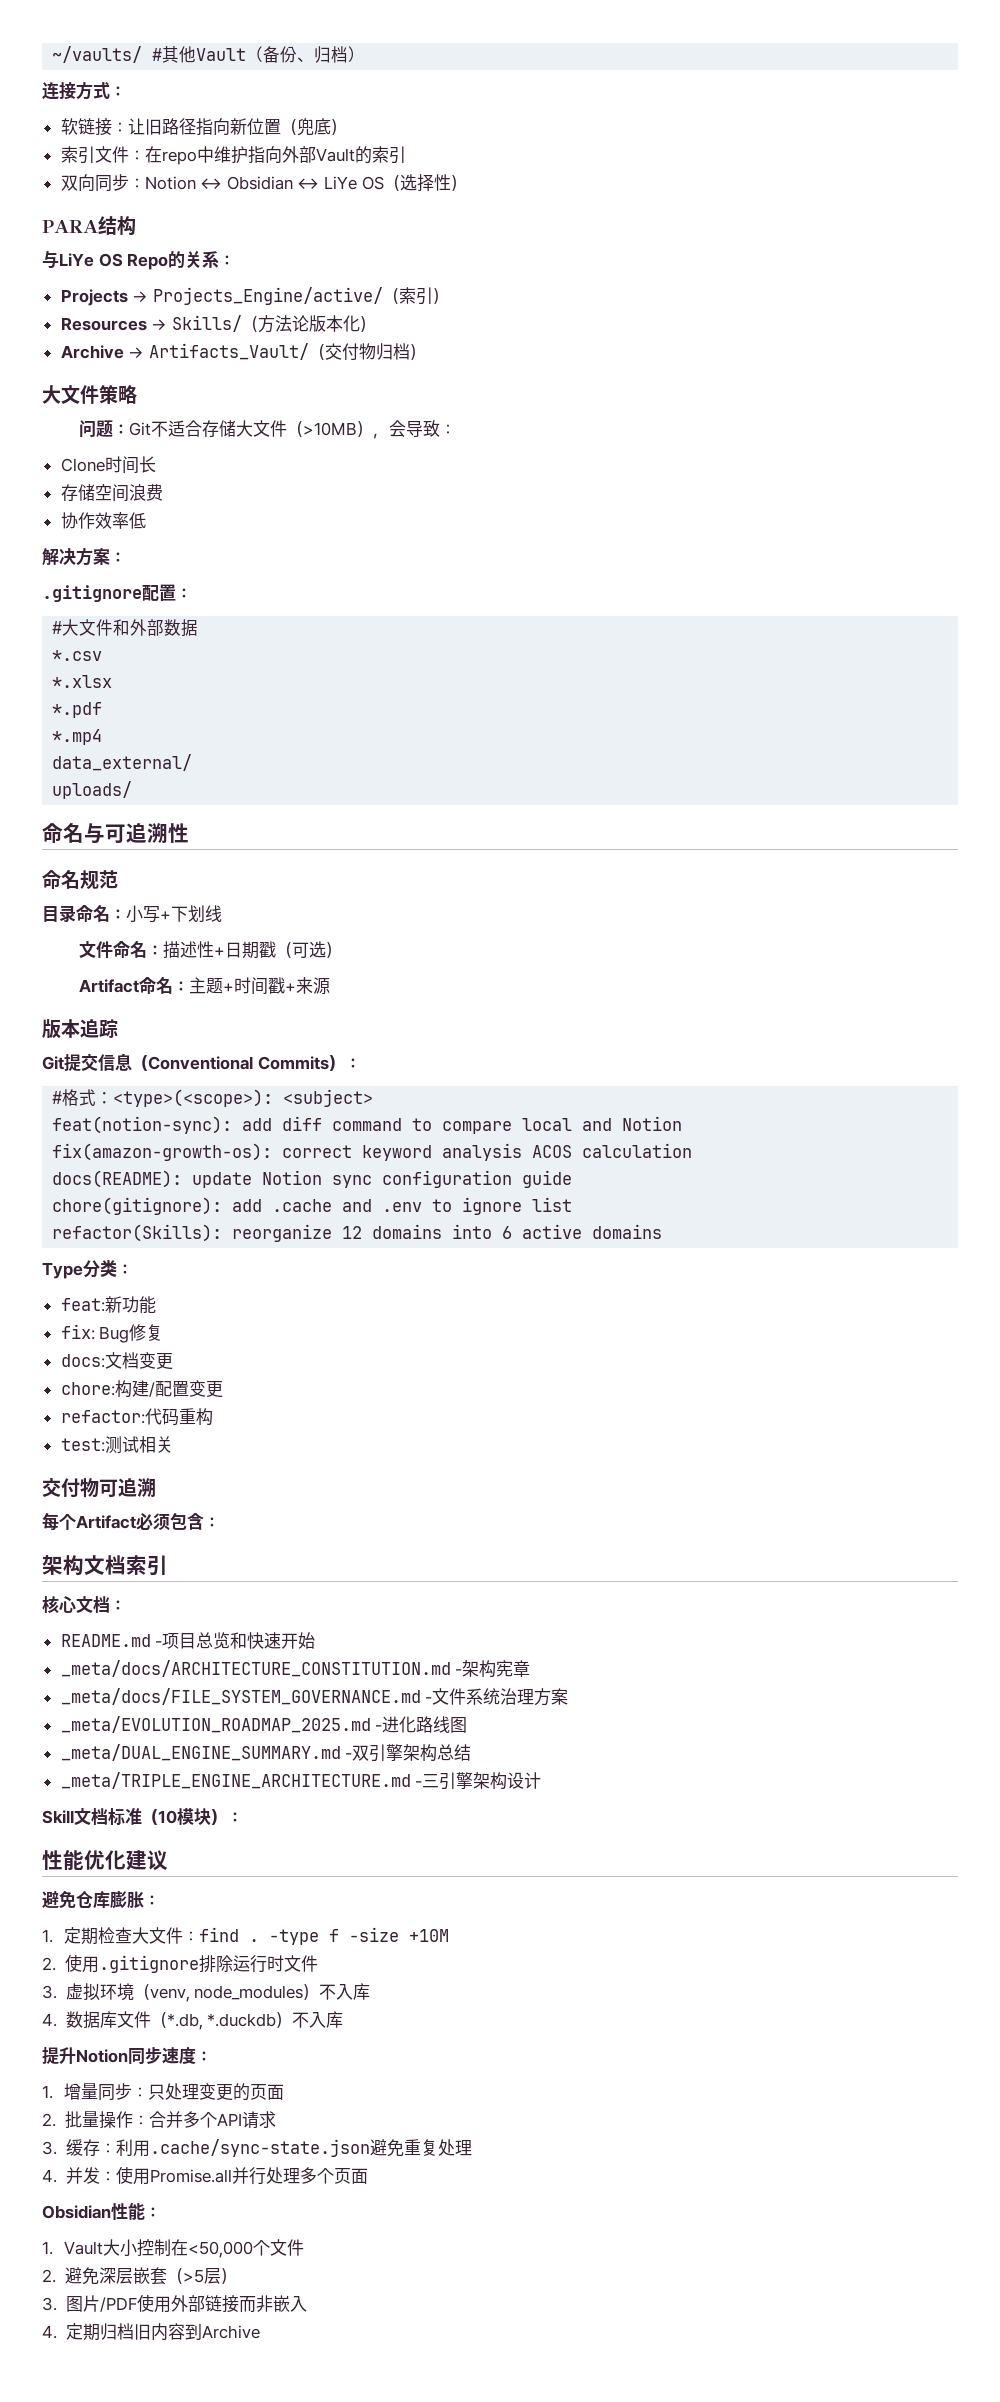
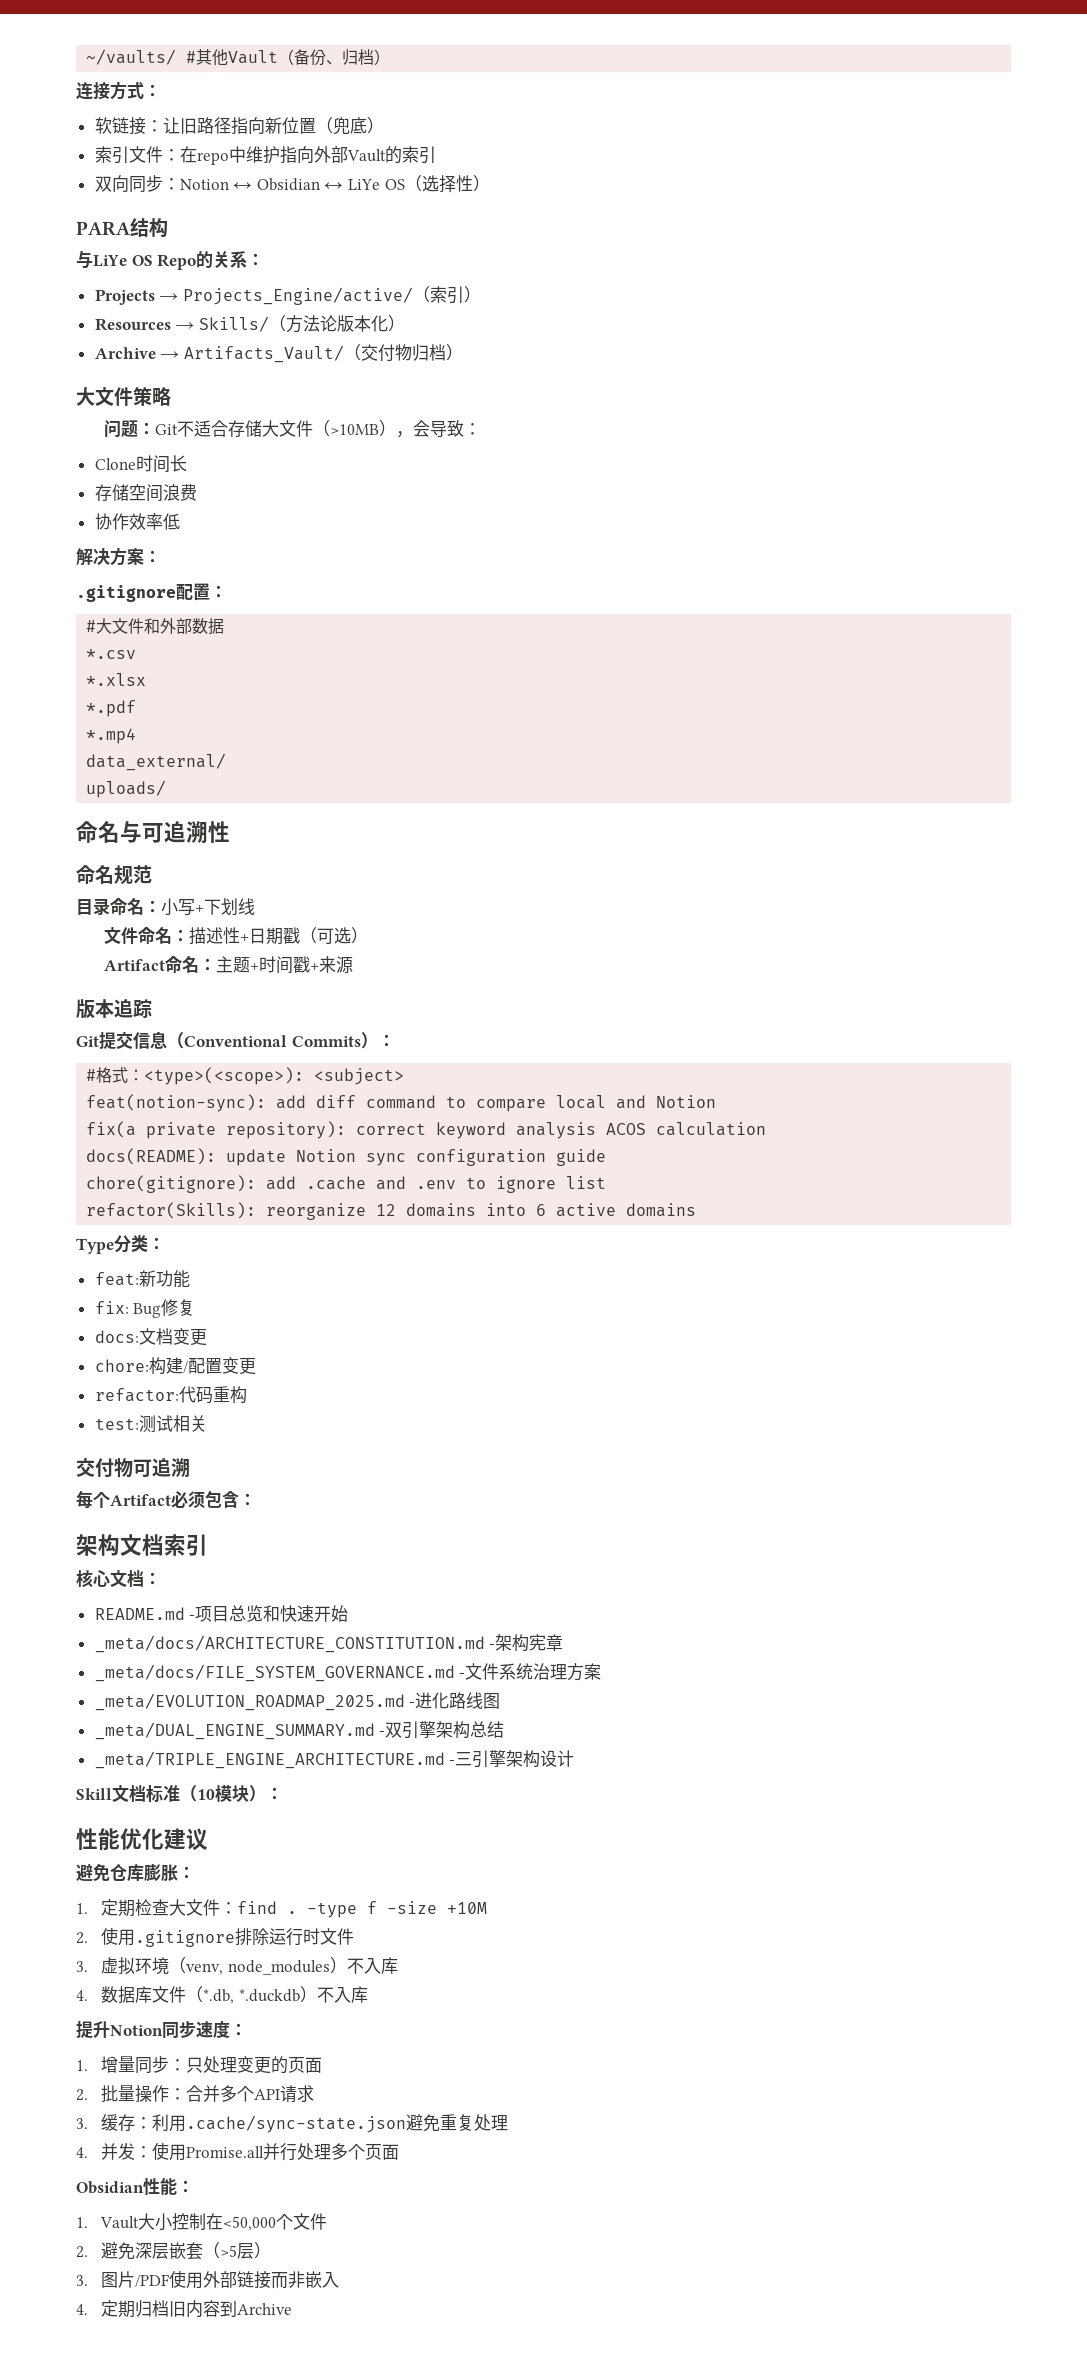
[52,1143,273,1161] fix(amazon-growth-os): -> [86,1121,347,1139] fix(a private repository):

